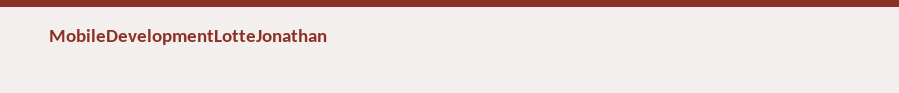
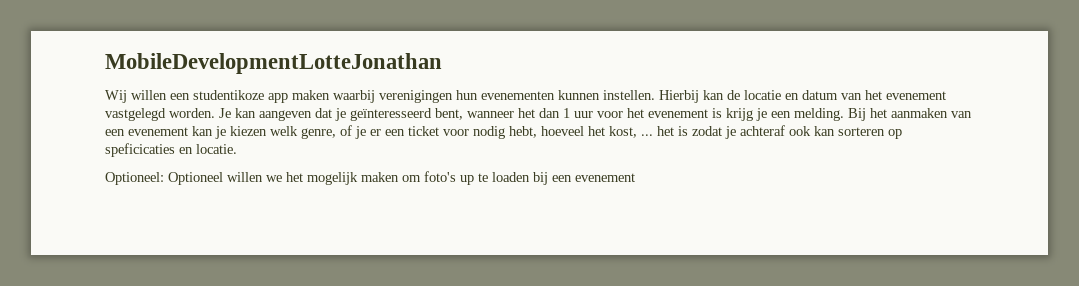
(327, 37) none -> [105,90,946,103] [105,108,972,121] [105,125,902,139] [105,143,237,157] [105,171,635,185] // Wij willen een studentikoze app maken waarbij verenigingen hun evenementen kunnen instellen. Hierbij kan de locatie en datum van het evenement vastgelegd worden. Je kan aangeven dat je geïnteresseerd bent, wanneer het dan 1 uur voor het evenement is krijg je een melding. Bij het aanmaken van een evenement kan je kiezen welk genre, of je er een ticket voor nodig hebt, hoeveel het kost, ... het is zodat je achteraf ook kan sorteren op speficicaties en locatie. // Optioneel: Optioneel willen we het mogelijk maken om foto's up te loaden bij een evenement

